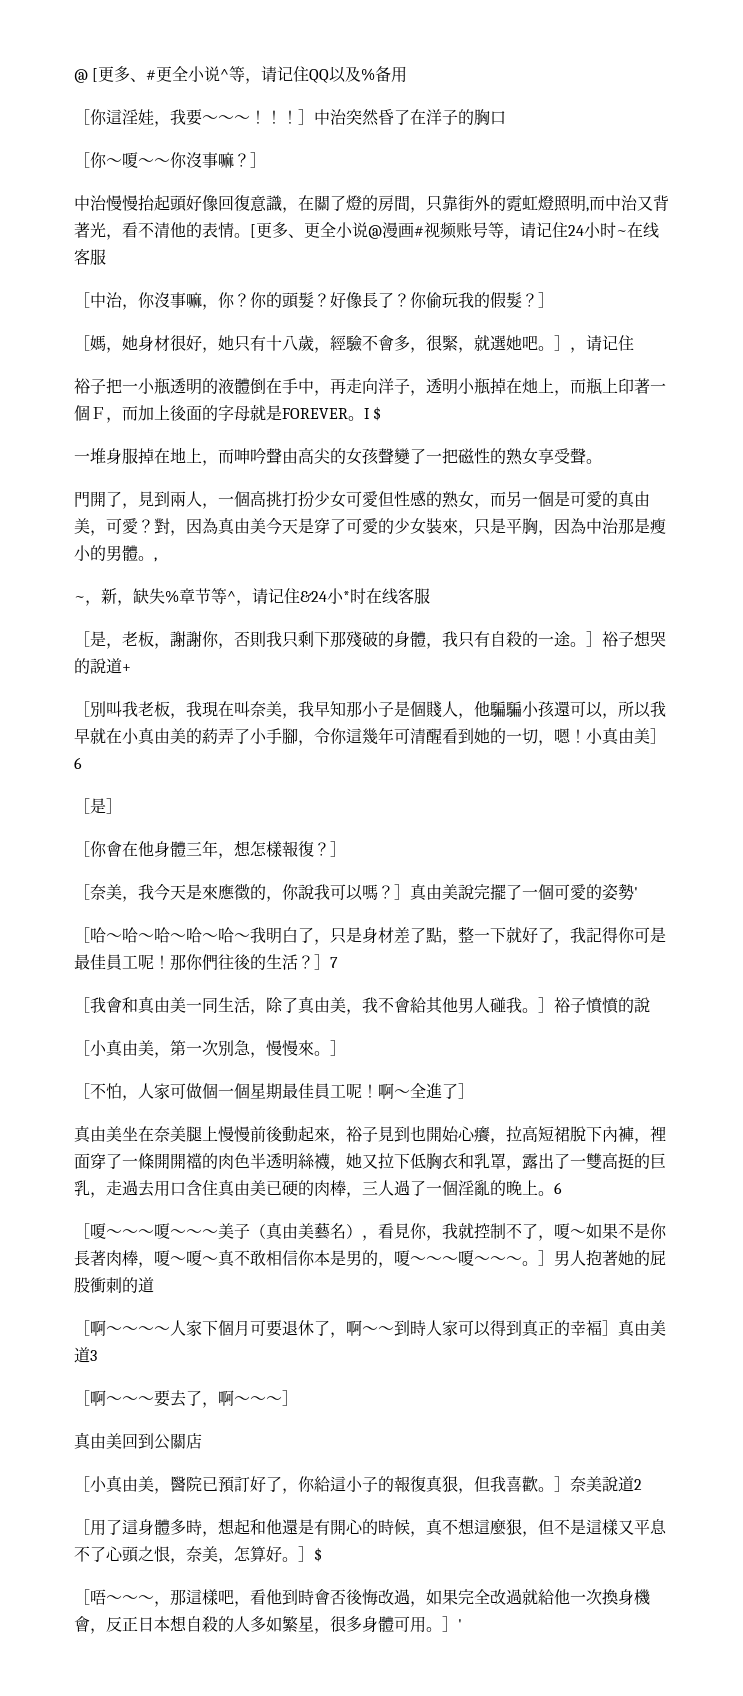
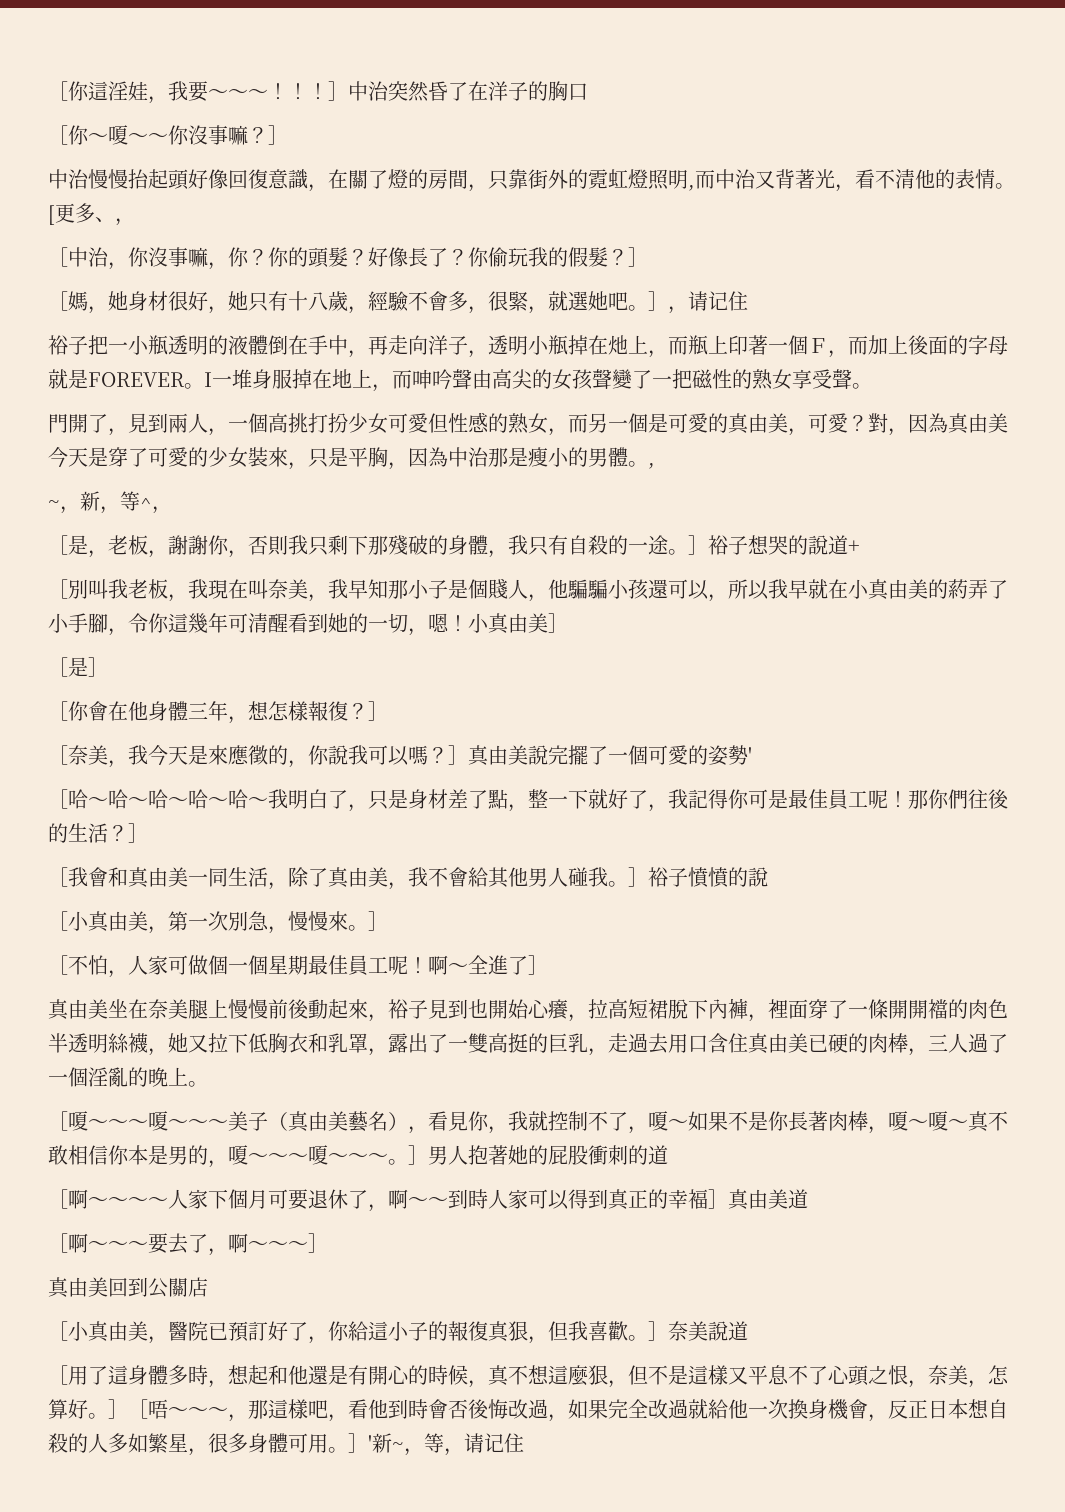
[74,66,408,84] @ [更多、#更全小说^等，请记住QQ以及%备用 // -> (48, 91) none
[304,222,659,240] [74,248,106,265] 更全小说@漫画#视频账号等，请记住24小时~在线客服 -> [115,218,135,226] ，
[373,406,382,421] $ // -> (212, 379) none
[133,588,211,604] 缺失%章节 -> (120, 510) none
[252,587,430,604] 请记住&24小*时在线客服 -> (172, 510) none
[74,757,82,769] 6 -> (568, 623) none
[330,957,338,968] 7 -> (148, 833) none
[554,1182,562,1194] 6 -> (208, 1084) none
[90,1350,97,1361] 3 -> (808, 1199) none
[634,1479,642,1490] 2 -> (748, 1331) none
[314,1547,322,1562] $ // -> (128, 1409) none
(462, 1624) none -> [372,1433,524,1456] 新~，等，请记住

